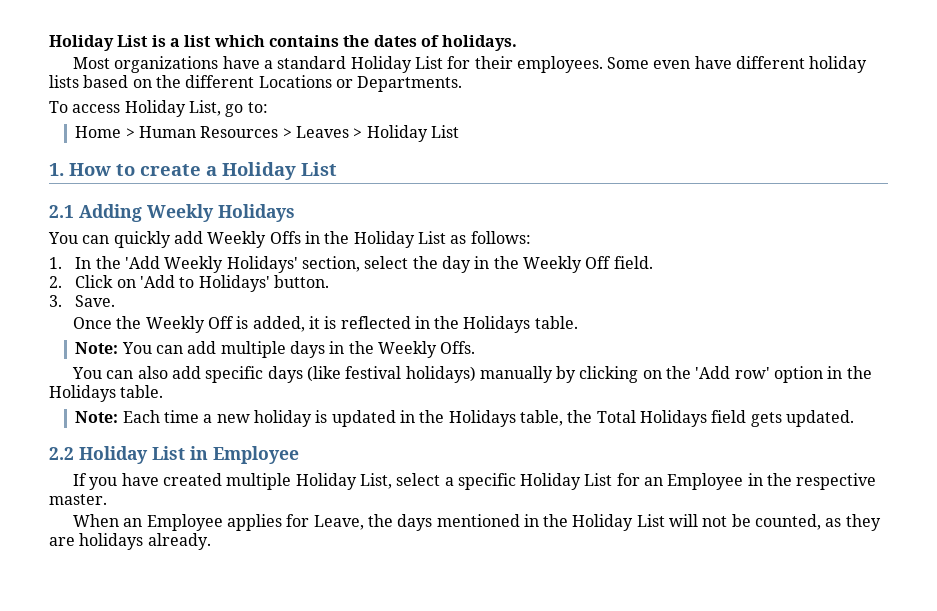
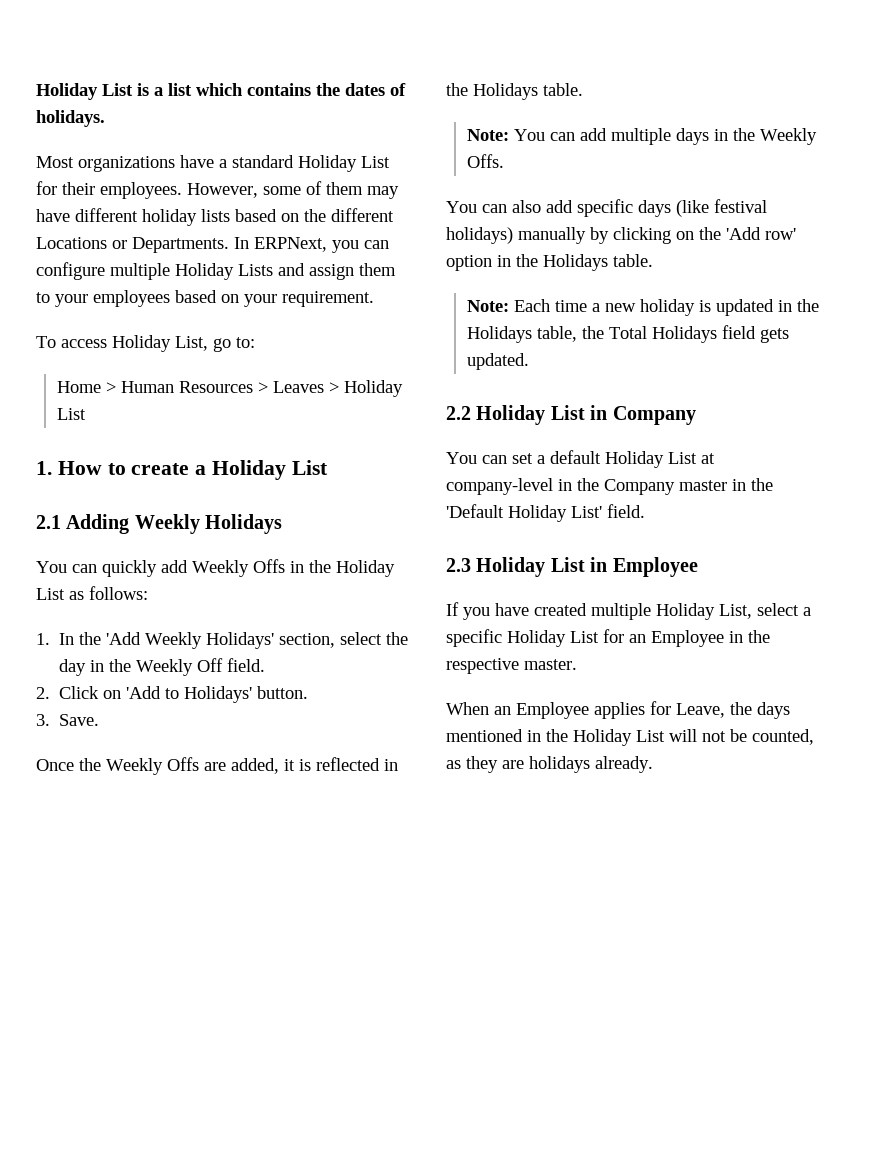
[607,57,691,69] Some even -> [187,181,399,199] However, some of them may
(463, 84) none -> [234,237,389,253] [36,262,396,280] [36,290,374,307] In ERPNext, you can configure multiple Holiday Lists and assign them to your employees based on your requirement.
[207,316,249,329] Off is -> [167,757,226,771] Offs are
(208, 453) none -> [612,406,696,425] [446,450,715,468] [446,478,773,495] [446,504,645,522] [446,557,608,577] Company // You can set a default Holiday List at company-level in the Company master in the 'Default Holiday List' field. // 2.3 Holiday List in

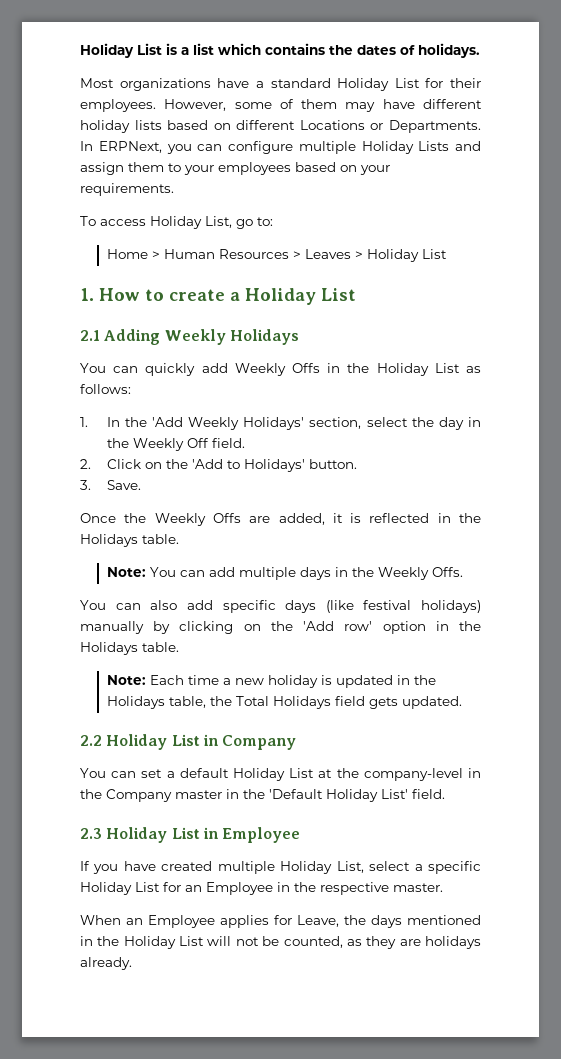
[304,209,326,222] the -> (231, 126) none
[282,291,374,307] requirement. -> [80,183,174,196] requirements.
(122, 694) none -> [165,459,188,469] the
(715, 458) none -> [336,768,359,778] the

